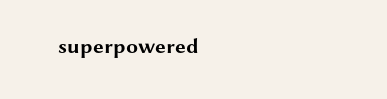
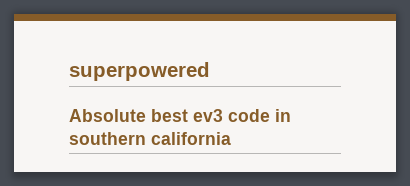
(199, 48) none -> [69,109,291,122] [69,132,231,145] // Absolute best ev3 code in southern california

